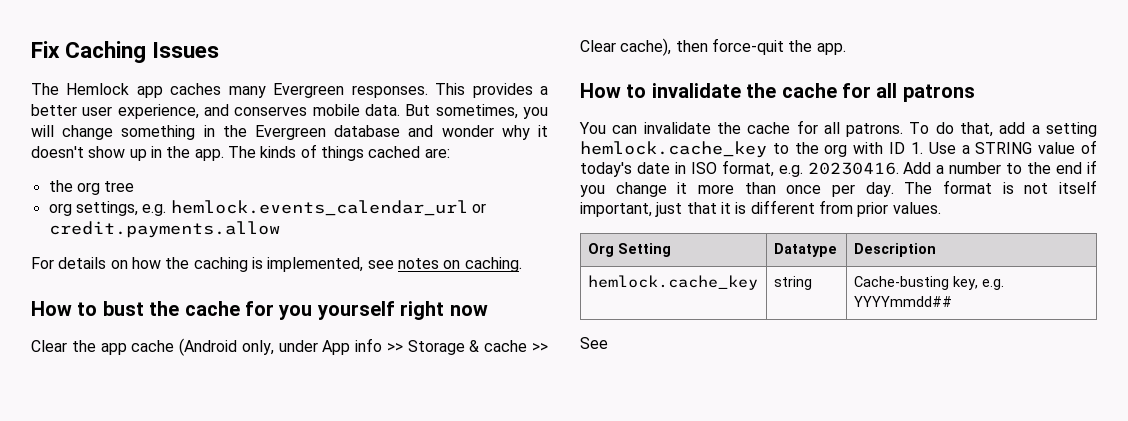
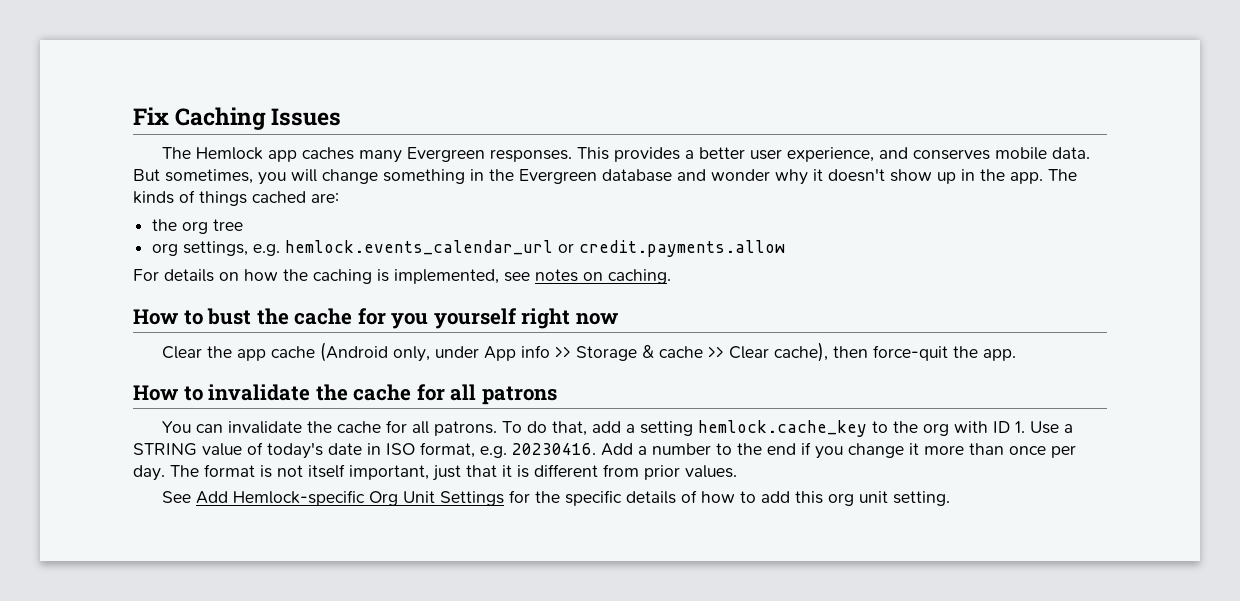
[587,243,671,257] [773,243,837,257] [853,243,936,257] [587,275,758,290] [773,276,812,290] [853,276,1004,290] [853,296,952,307] [580,337,608,349] // Org Setting | Datatype | Description // hemlock.cache_key | string | Cache-busting key, e.g. YYYYmmdd## // See -> [161,490,950,506] // See Add Hemlock-specific Org Unit Settings for the specific details of how to add this org unit setting.

